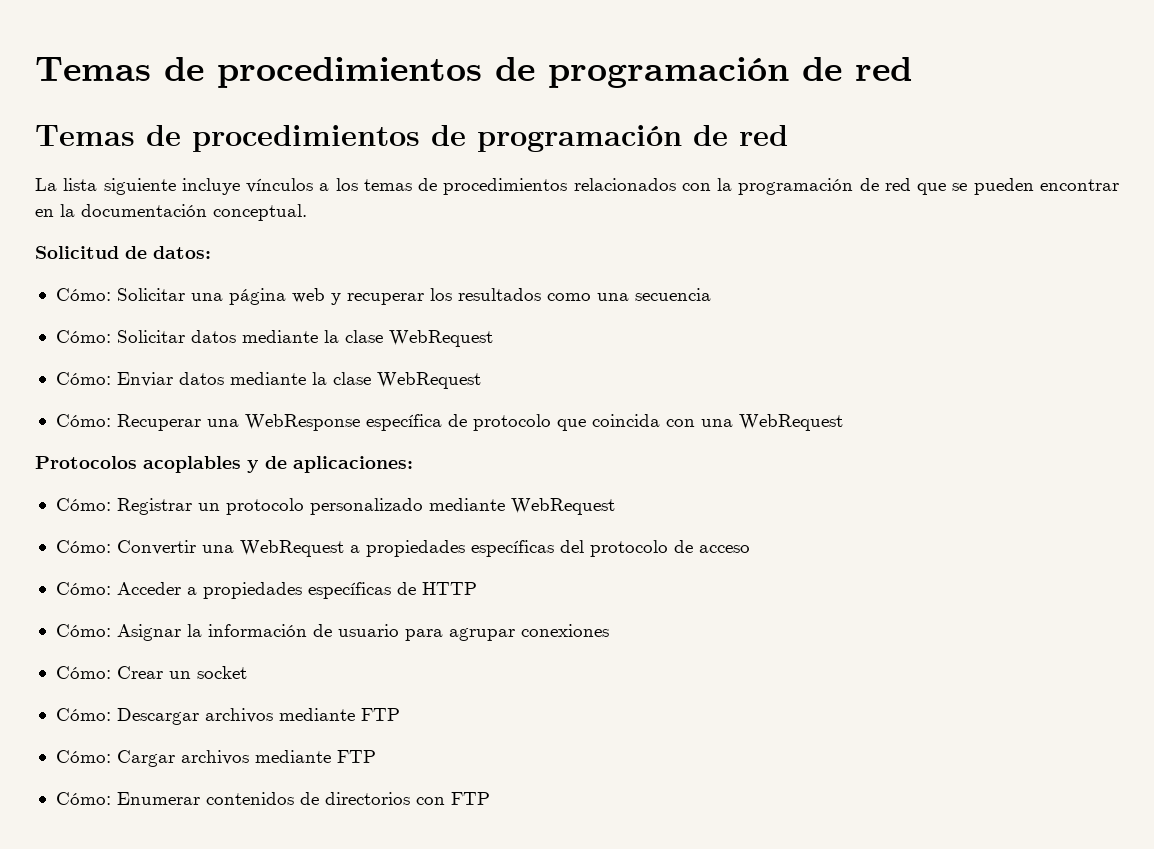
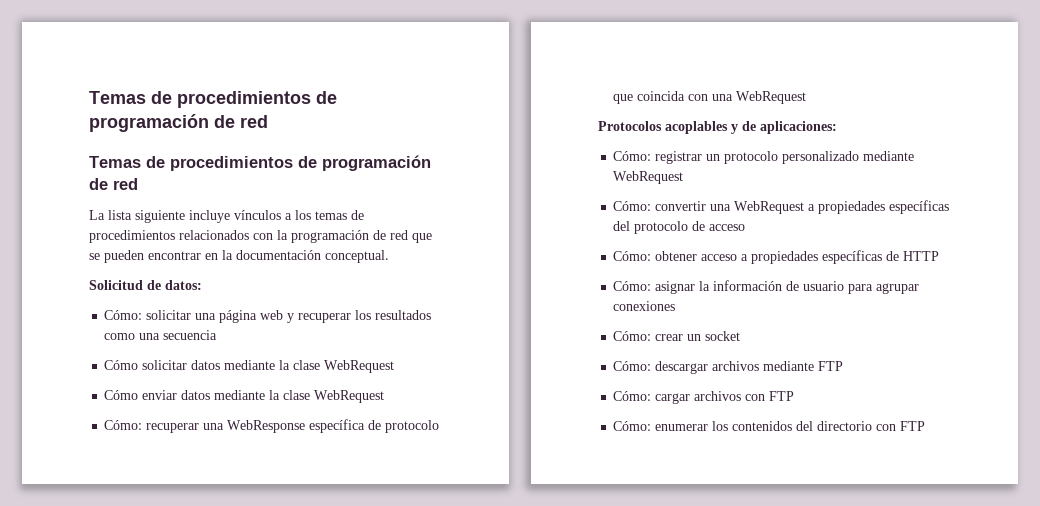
[116,288,185,301] Solicitar -> [146,310,192,320] solicitar
[55,330,493,347] [55,372,481,389] [55,414,201,431] Cómo: Solicitar datos mediante la clase WebRequest // Cómo: Enviar datos mediante la clase WebRequest // Cómo: Recuperar -> [104,360,395,373] [104,390,385,403] [104,420,200,433] Cómo solicitar datos mediante la clase WebRequest // Cómo enviar datos mediante la clase WebRequest // Cómo: recuperar
[116,498,192,515] Registrar -> [655,151,703,164] registrar
[116,540,196,555] Convertir -> [655,201,707,211] convertir
[116,582,181,595] Acceder -> [655,251,738,261] obtener acceso
[116,624,181,641] Asignar -> [655,281,696,294] asignar
[116,666,163,679] Crear -> [655,334,684,341] crear
[116,708,400,725] [55,750,376,767] [55,792,410,805] Descargar archivos mediante FTP // Cómo: Cargar archivos mediante FTP // Cómo: Enumerar contenidos de directorios -> [655,361,844,374] [613,391,795,404] [613,421,873,431] descargar archivos mediante FTP // Cómo: cargar archivos con FTP // Cómo: enumerar los contenidos del directorio

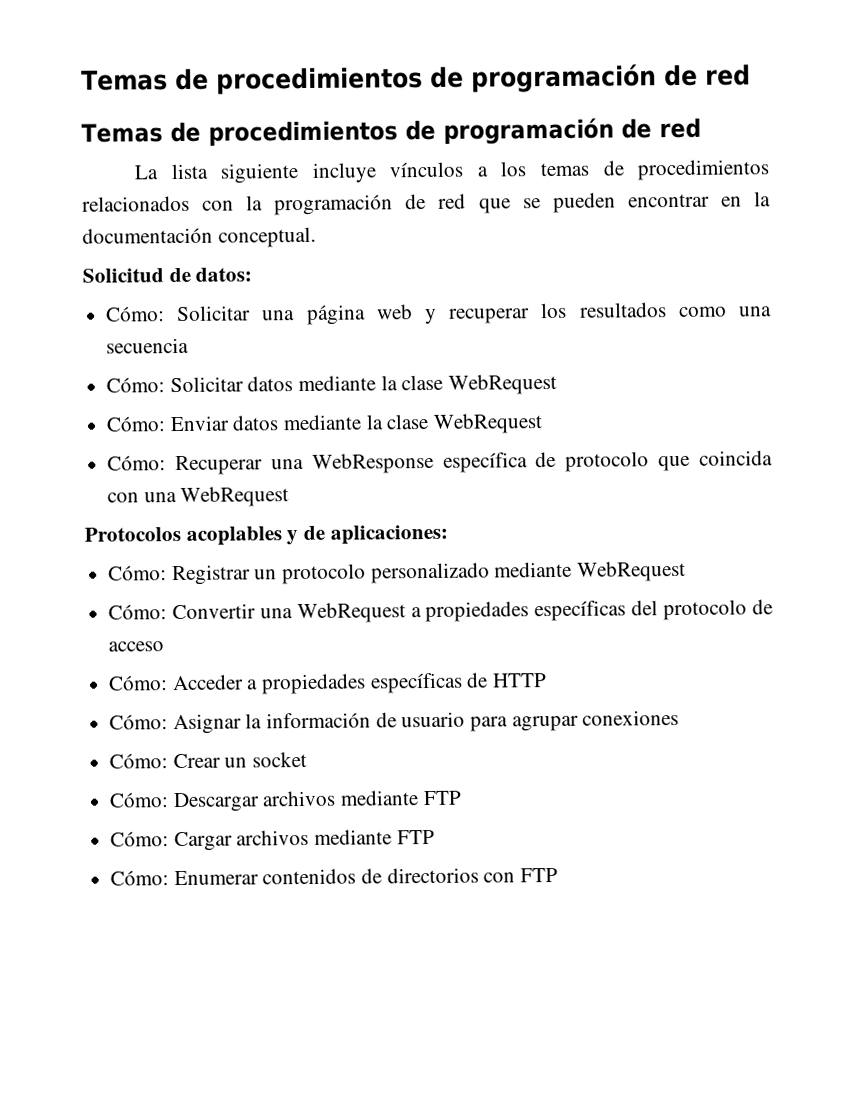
[146,310,192,320] solicitar -> [177,305,252,322] Solicitar
[104,360,395,373] [104,390,385,403] [104,420,200,433] Cómo solicitar datos mediante la clase WebRequest // Cómo enviar datos mediante la clase WebRequest // Cómo: recuperar -> [106,373,558,395] [106,413,544,434] [107,455,263,476] Cómo: Solicitar datos mediante la clase WebRequest // Cómo: Enviar datos mediante la clase WebRequest // Cómo: Recuperar
[655,151,703,164] registrar -> [171,564,251,586] Registrar
[655,201,707,211] convertir -> [171,603,256,620] Convertir
[655,251,738,261] obtener acceso -> [171,674,244,691] Acceder
[655,281,696,294] asignar -> [172,713,242,735] Asignar
[655,334,684,341] crear -> [172,753,221,769] Crear
[655,361,844,374] [613,391,795,404] [613,421,873,431] descargar archivos mediante FTP // Cómo: cargar archivos con FTP // Cómo: enumerar los contenidos del directorio -> [172,790,462,813] [110,829,435,852] [110,867,479,886] Descargar archivos mediante FTP // Cómo: Cargar archivos mediante FTP // Cómo: Enumerar contenidos de directorios

